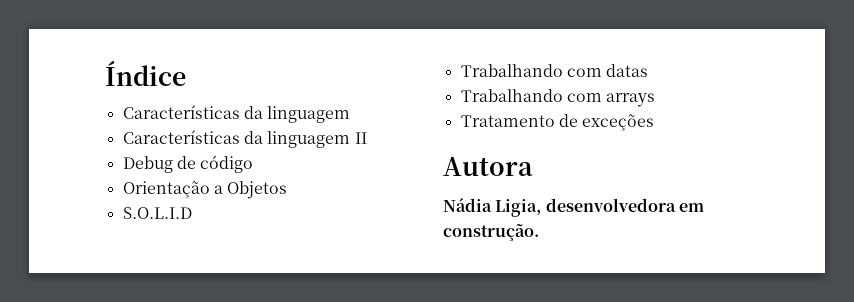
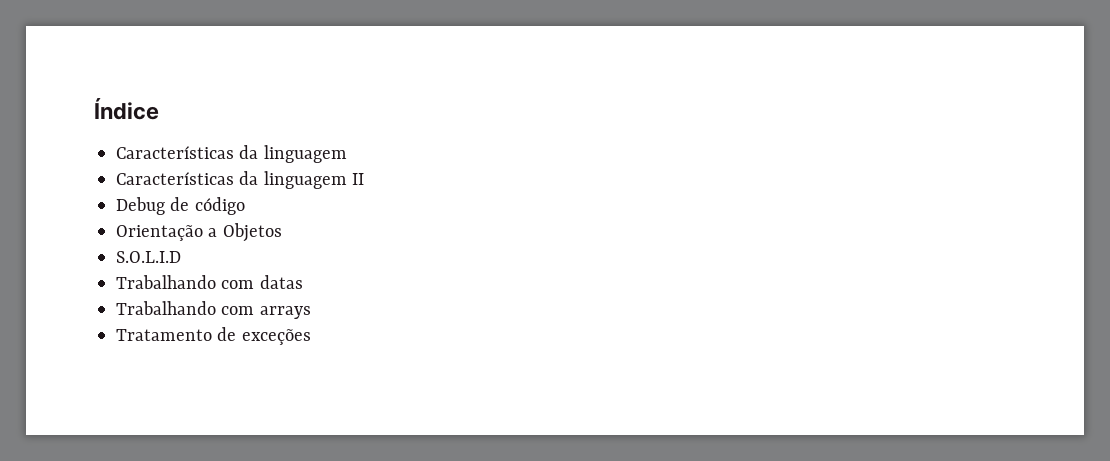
[443,157,533,176] [443,198,704,217] [443,223,539,241] // Autora // Nádia Ligia, desenvolvedora em construção. -> (311, 337) none

